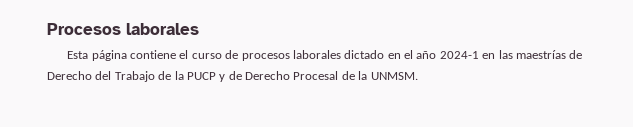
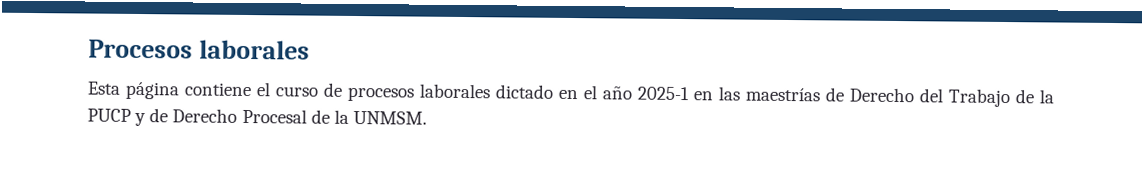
[439,51,479,59] 2024-1 -> [637,86,689,101] 2025-1

